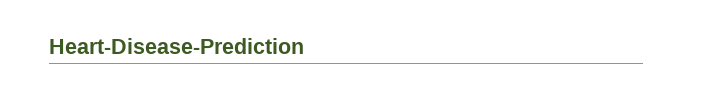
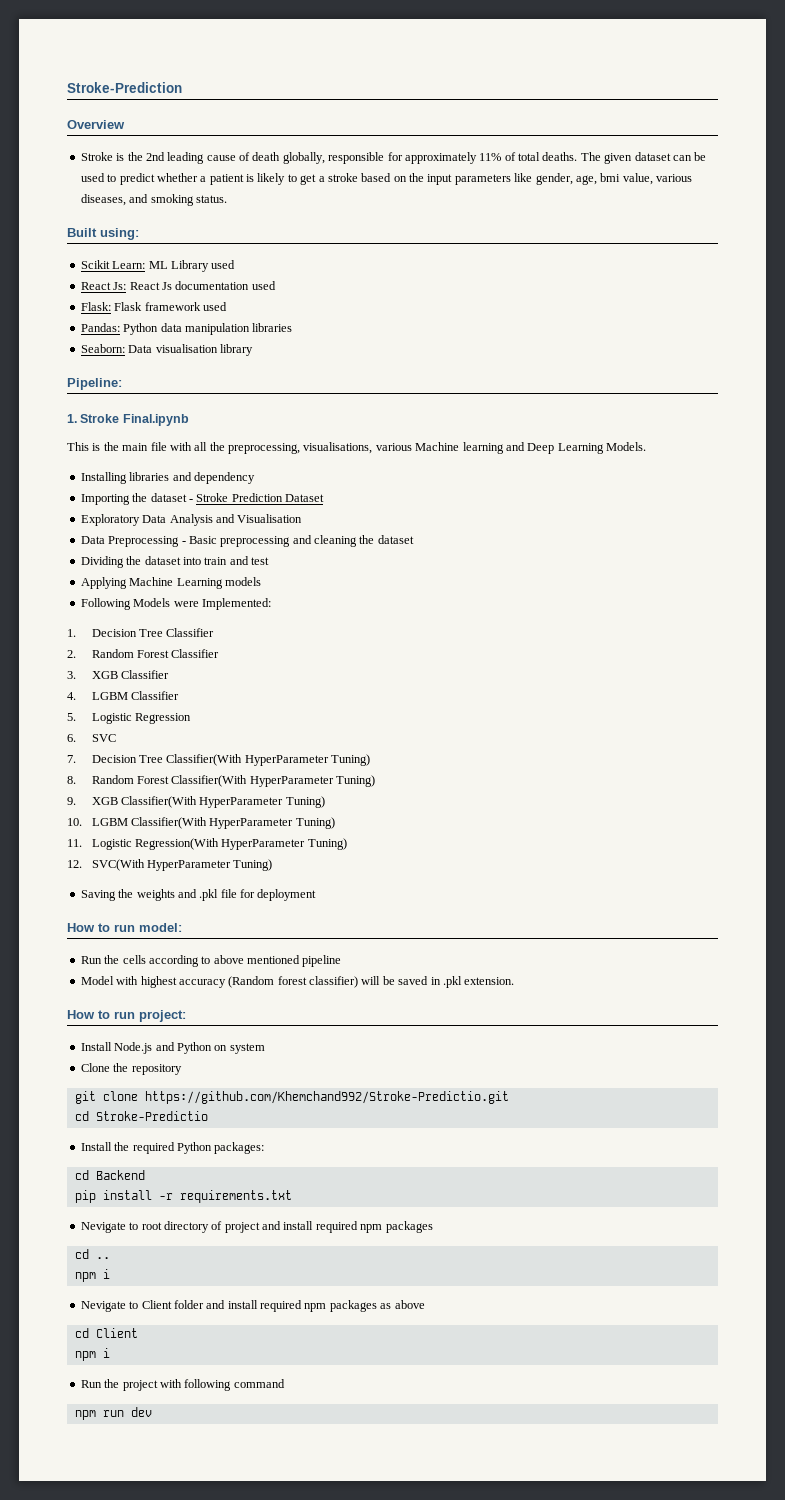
[49,38,304,54] Heart-Disease-Prediction -> [67,82,182,93] [67,120,125,129] [80,152,707,164] [80,173,692,185] [80,194,227,206] [67,228,139,240] [80,260,236,272] [80,281,276,290] [80,302,227,311] [80,323,293,335] [80,344,253,356] [67,378,122,390] [67,414,189,426] [67,442,646,454] [80,472,255,484] [80,493,324,505] [80,514,303,526] [80,535,414,547] [80,556,269,568] [80,577,261,589] [80,598,271,610] [67,628,215,637] [67,649,220,658] [67,670,170,679] [67,691,180,700] [67,713,192,724] [67,734,116,742] [67,754,371,766] [67,775,376,787] [67,796,325,808] [67,817,335,829] [67,838,347,850] [67,859,273,871] [80,889,317,901] [67,923,182,932] [80,955,342,967] [80,976,515,988] [67,1010,186,1022] [80,1042,265,1054] [80,1063,182,1075] [74,1091,509,1104] [74,1111,208,1121] [80,1142,265,1154] [74,1170,145,1180] [74,1190,292,1203] [80,1221,433,1233] [74,1249,110,1259] [74,1269,110,1282] [80,1300,425,1312] [74,1328,138,1338] [74,1348,110,1361] [80,1379,285,1391] [74,1407,152,1420] Stroke-Prediction // Overview // Stroke is the 2nd leading cause of death globally, responsible for approximately 11% of total deaths. The given dataset can be used to predict whether a patient is likely to get a stroke based on the input parameters like gender, age, bmi value, various diseases, and smoking status. // Built using: // Scikit Learn: ML Library used // React Js: React Js documentation used // Flask: Flask framework used // Pandas: Python data manipulation libraries // Seaborn: Data visualisation library // Pipeline: // 1. Stroke Final.ipynb // This is the main file with all the preprocessing, visualisations, various Machine learning and Deep Learning Models. // Installing libraries and dependency // Importing the dataset - Stroke Prediction Dataset // Exploratory Data Analysis and Visualisation // Data Preprocessing - Basic preprocessing and cleaning the dataset // Dividing the dataset into train and test // Applying Machine Learning models // Following Models were Implemented: // 1. Decision Tree Classifier // 2. Random Forest Classifier // 3. XGB Classifier // 4. LGBM Classifier // 5. Logistic Regression // 6. SVC // 7. Decision Tree Classifier(With HyperParameter Tuning) // 8. Random Forest Classifier(With HyperParameter Tuning) // 9. XGB Classifier(With HyperParameter Tuning) // 10. LGBM Classifier(With HyperParameter Tuning) // 11. Logistic Regression(With HyperParameter Tuning) // 12. SVC(With HyperParameter Tuning) // Saving the weights and .pkl file for deployment // How to run model: // Run the cells according to above mentioned pipeline // Model with highest accuracy (Random forest classifier) will be saved in .pkl extension. // How to run project: // Install Node.js and Python on system // Clone the repository // git clone https://github.com/Khemchand992/Stroke-Predictio.git // cd Stroke-Predictio // Install the required Python packages: // cd Backend // pip install -r requirements.txt // Nevigate to root directory of project and install required npm packages // cd .. // npm i // Nevigate to Client folder and install required npm packages as above // cd Client // npm i // Run the project with following command // npm run dev

